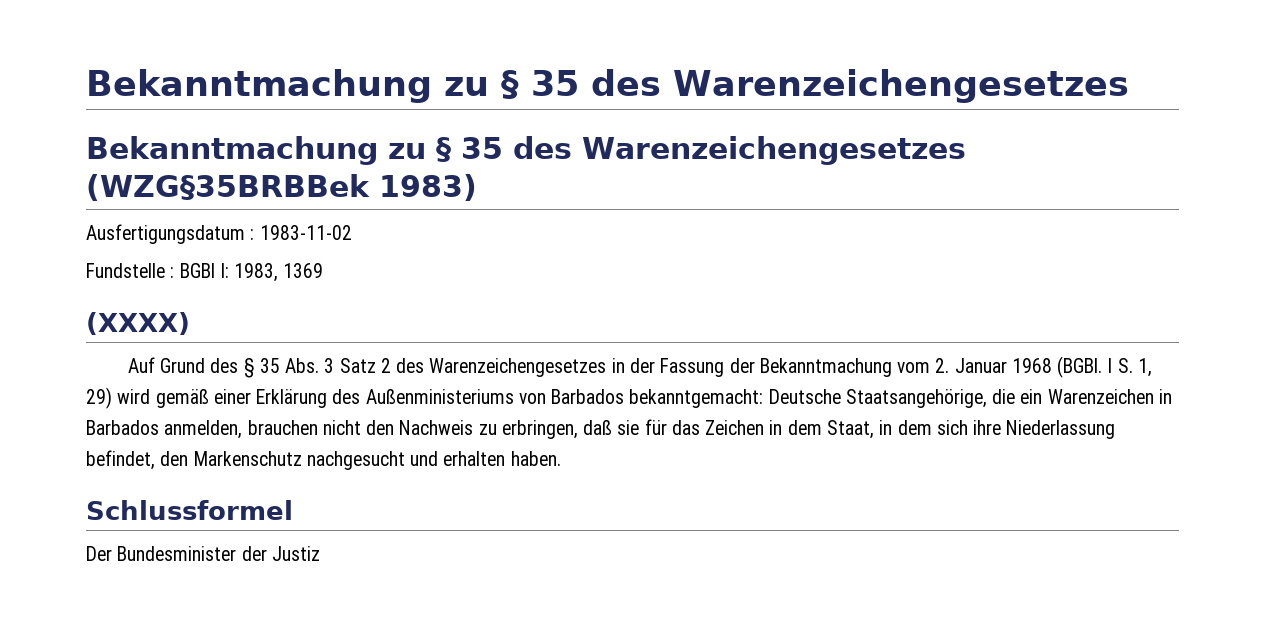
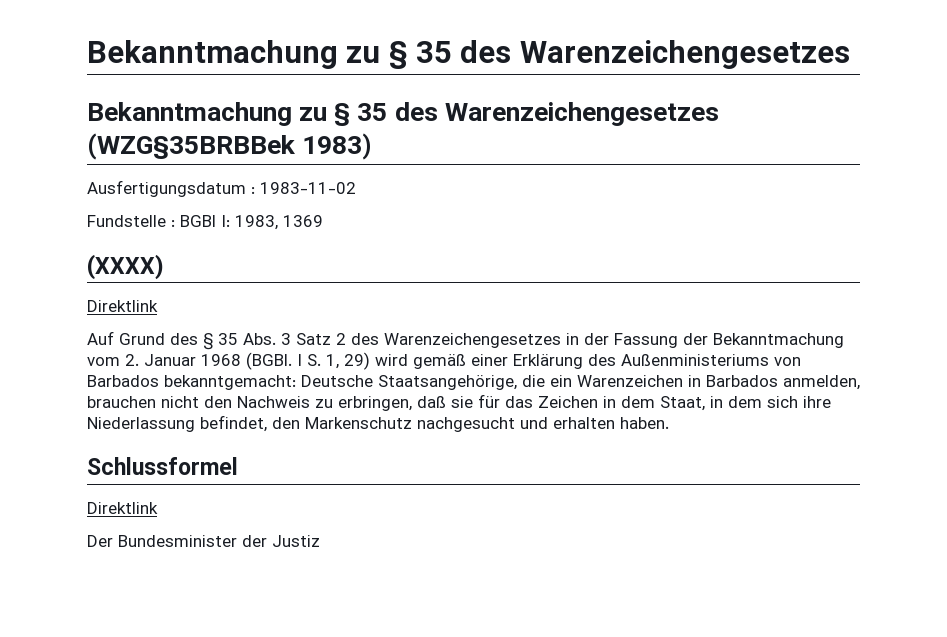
(190, 323) none -> [87,300,158,312] // Direktlink
(293, 510) none -> [87,502,158,514] // Direktlink

